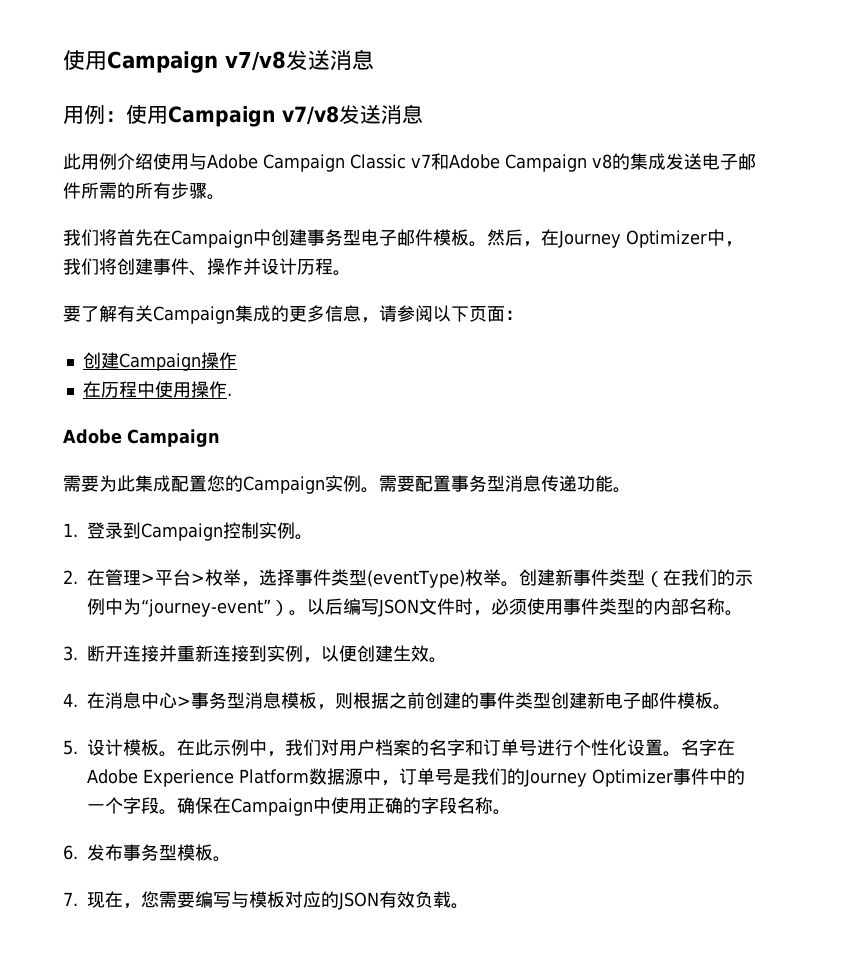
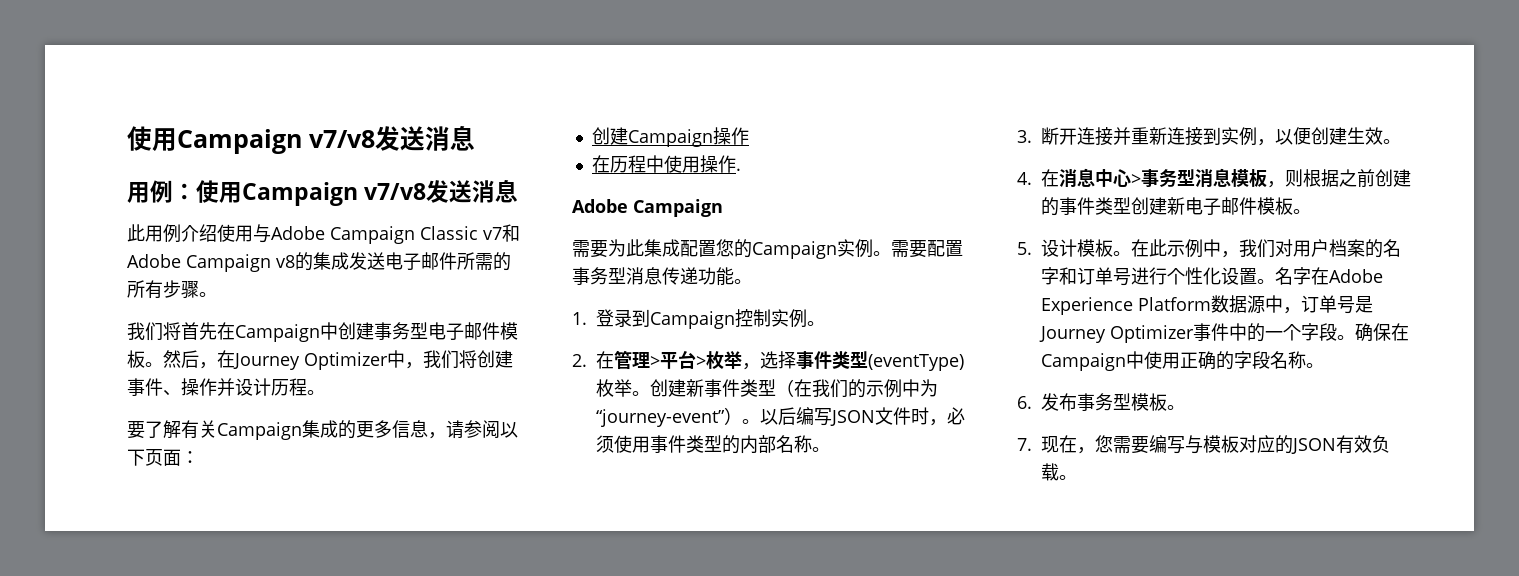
[471,768,525,785] 我们的 -> (1373, 304) none

